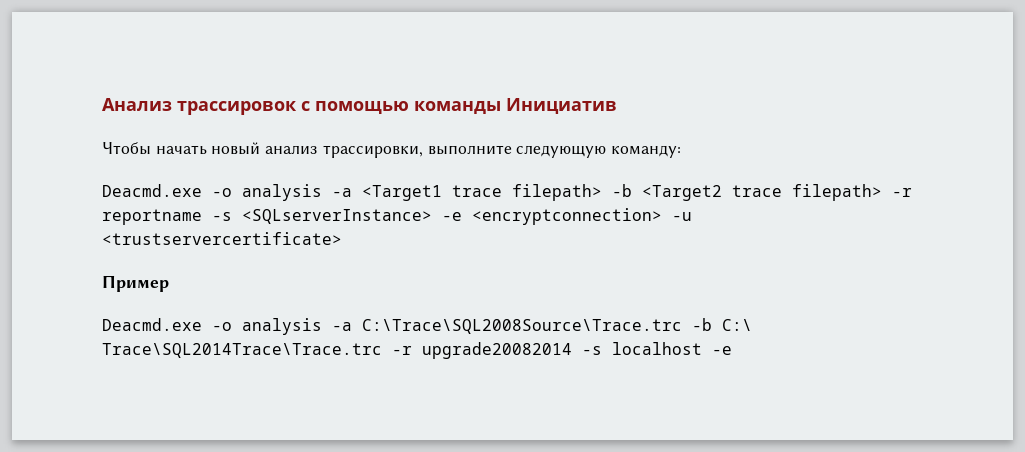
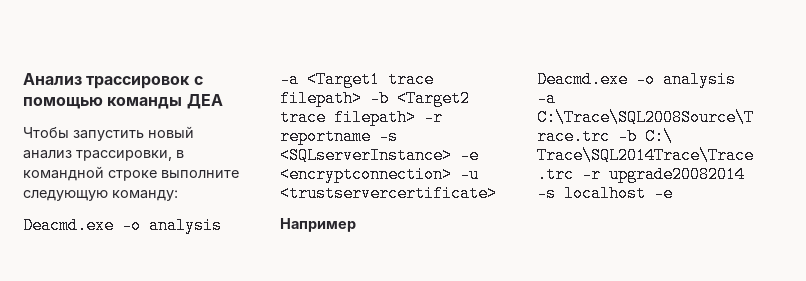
[506,98,617,114] Инициатив -> [186,94,223,109] ДЕА
[155,145,207,155] начать -> [73,130,144,141] запустить
(423, 151) none -> [176,150,184,158] [23,166,157,181] в командной строке
[102,275,169,292] Пример -> [280,218,356,232] Например

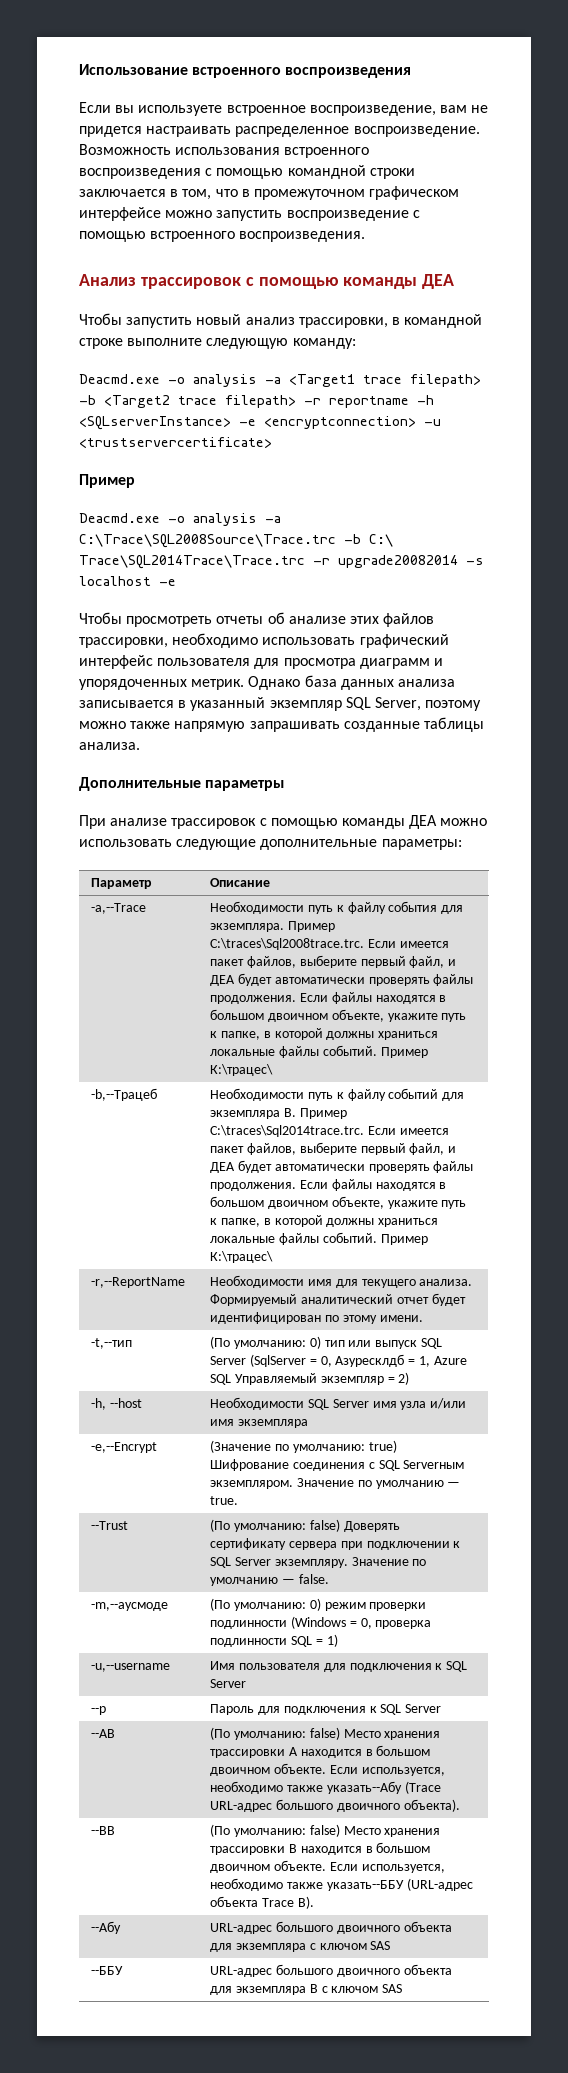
(23, 79) none -> [79,64,412,78] [79,102,489,116] [79,126,480,137] [79,144,370,158] [79,165,415,179] [79,186,460,200] [79,207,420,221] [79,231,366,242] Использование встроенного воспроизведения // Если вы используете встроенное воспроизведение, вам не придется настраивать распределенное воспроизведение. Возможность использования встроенного воспроизведения с помощью командной строки заключается в том, что в промежуточном графическом интерфейсе можно запустить воспроизведение с помощью встроенного воспроизведения. //
[379,128,398,145] -s -> [417,395,434,405] -h
[280,218,356,232] Например -> [79,474,135,488] Пример
(673, 193) none -> [79,612,435,627] [79,633,449,648] [79,655,443,669] [79,675,455,690] [79,697,482,711] [79,717,484,732] [79,742,140,750] [79,777,285,791] [79,815,488,829] [79,839,462,850] [91,878,153,889] [210,878,271,887] [91,903,147,914] [210,901,464,914] [210,921,336,932] [210,938,449,950] [210,955,457,968] [210,973,474,986] [210,992,447,1004] [210,1009,467,1022] [210,1028,439,1040] [210,1045,428,1058] [210,1064,274,1076] [91,1088,158,1101] [210,1088,465,1101] [210,1108,347,1119] [210,1125,449,1137] [210,1142,457,1155] [210,1160,474,1173] [210,1179,447,1191] [210,1196,467,1209] [210,1215,439,1227] [210,1232,428,1245] [210,1251,274,1263] [91,1277,186,1288] [210,1275,473,1288] [210,1293,466,1306] [210,1312,423,1324] [91,1338,133,1349] [210,1336,442,1349] [210,1354,467,1367] [210,1372,410,1385] [91,1398,143,1410] [210,1397,467,1410] [210,1419,309,1428] [91,1442,158,1453] [210,1440,397,1453] [210,1459,465,1471] [210,1478,461,1489] [210,1496,239,1505] [91,1521,129,1530] [210,1519,400,1532] [210,1538,461,1550] [210,1557,427,1568] [210,1574,329,1586] [91,1602,169,1611] [210,1598,427,1611] [210,1616,432,1629] [210,1634,338,1647] [91,1663,171,1672] [210,1661,468,1672] [210,1679,247,1688] [91,1706,107,1715] [210,1704,442,1715] [91,1729,116,1738] [210,1727,441,1740] [210,1745,431,1758] [210,1763,445,1776] [210,1781,441,1794] [210,1799,460,1812] [91,1826,116,1835] [210,1824,441,1837] [210,1842,431,1855] [210,1860,445,1873] [210,1878,473,1891] [210,1896,314,1909] [91,1921,122,1934] [210,1921,452,1934] [210,1941,391,1952] [91,1966,124,1975] [210,1964,452,1977] [210,1984,403,1995] // Чтобы просмотреть отчеты об анализе этих файлов трассировки, необходимо использовать графический интерфейс пользователя для просмотра диаграмм и упорядоченных метрик. Однако база данных анализа записывается в указанный экземпляр SQL Server, поэтому можно также напрямую запрашивать созданные таблицы анализа. // Дополнительные параметры // При анализе трассировок с помощью команды ДЕА можно использовать следующие дополнительные параметры: // Параметр | Описание // -а,--Trace | Необходимости путь к файлу события для экземпляра. Пример C:\traces\Sql2008trace.trc. Если имеется пакет файлов, выберите первый файл, и ДЕА будет автоматически проверять файлы продолжения. Если файлы находятся в большом двоичном объекте, укажите путь к папке, в которой должны храниться локальные файлы событий. Пример К:\трацес\ // -b,--Трацеб | Необходимости путь к файлу событий для экземпляра B. Пример C:\traces\Sql2014trace.trc. Если имеется пакет файлов, выберите первый файл, и ДЕА будет автоматически проверять файлы продолжения. Если файлы находятся в большом двоичном объекте, укажите путь к папке, в которой должны храниться локальные файлы событий. Пример К:\трацес\ // -r,--ReportName | Необходимости имя для текущего анализа. Формируемый аналитический отчет будет идентифицирован по этому имени. // -t,--тип | (По умолчанию: 0) тип или выпуск SQL Server (SqlServer = 0, Азуресклдб = 1, Azure SQL Управляемый экземпляр = 2) // -h, --host | Необходимости SQL Server имя узла и/или имя экземпляра // -e,--Encrypt | (Значение по умолчанию: true) Шифрование соединения с SQL Serverным экземпляром. Значение по умолчанию — true. // --Trust | (По умолчанию: false) Доверять сертификату сервера при подключении к SQL Server экземпляру. Значение по умолчанию — false. // -m,--аусмоде | (По умолчанию: 0) режим проверки подлинности (Windows = 0, проверка подлинности SQL = 1) // -u,--username | Имя пользователя для подключения к SQL Server // --p | Пароль для подключения к SQL Server // --AB | (По умолчанию: false) Место хранения трассировки A находится в большом двоичном объекте. Если используется, необходимо также указать--Абу (Trace URL-адрес большого двоичного объекта). // --BB | (По умолчанию: false) Место хранения трассировки B находится в большом двоичном объекте. Если используется, необходимо также указать--ББУ (URL-адрес объекта Trace B). // --Абу | URL-адрес большого двоичного объекта для экземпляра с ключом SAS // --ББУ | URL-адрес большого двоичного объекта для экземпляра B с ключом SAS

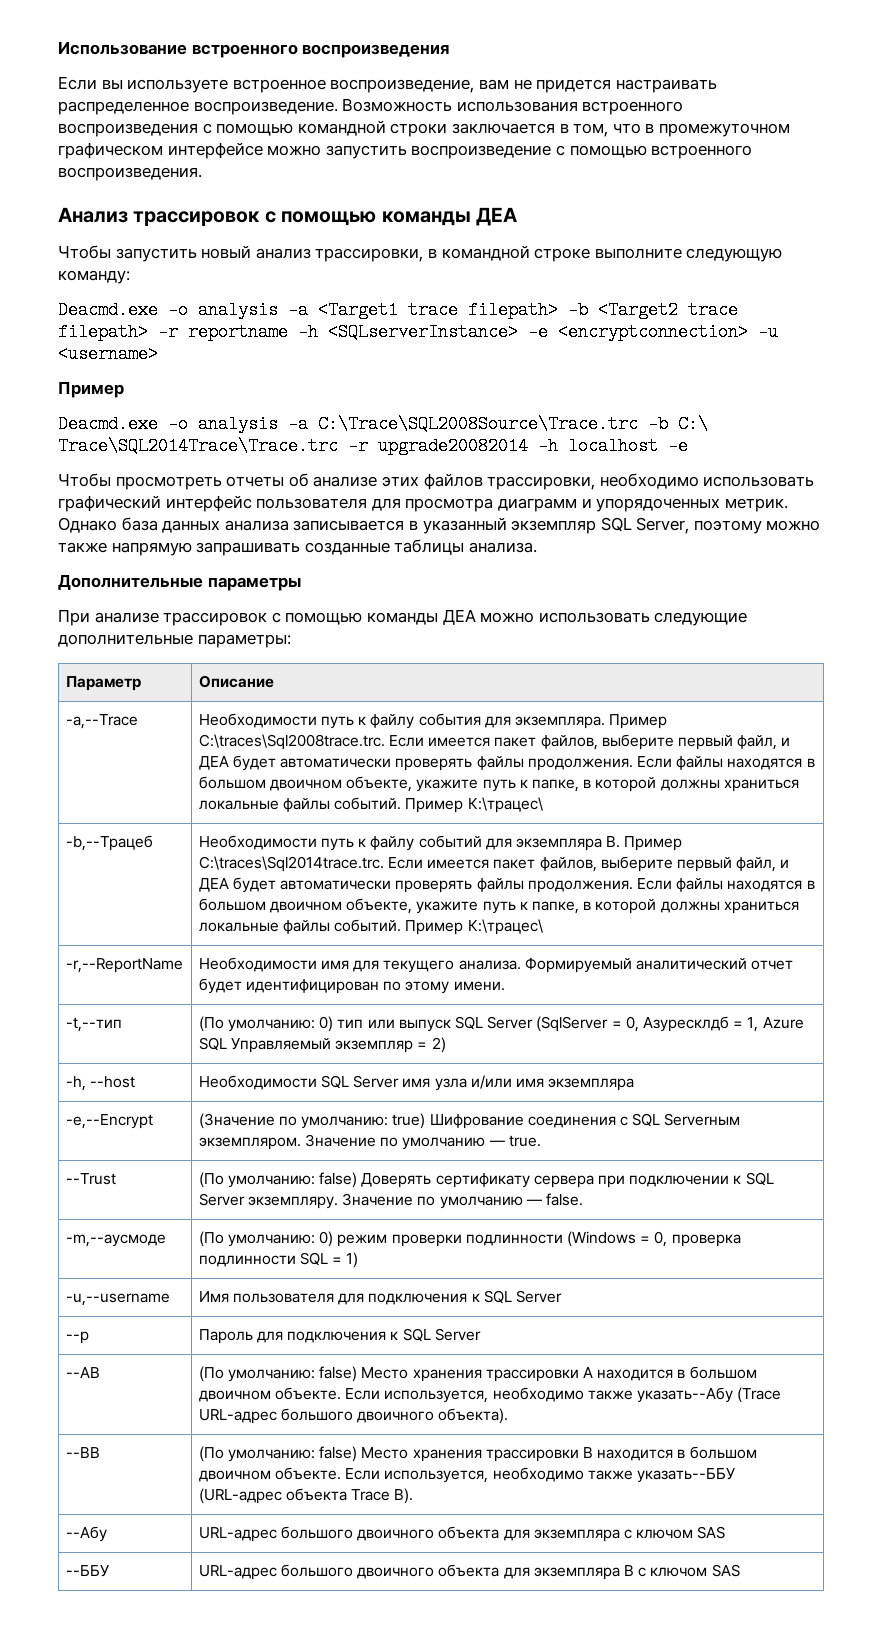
[79,437,272,448] <trustservercertificate> -> [58,345,158,363] <username>
[466,558,484,565] -s -> [538,437,558,455] -h

